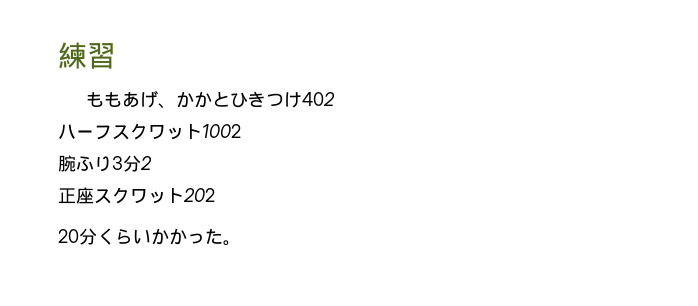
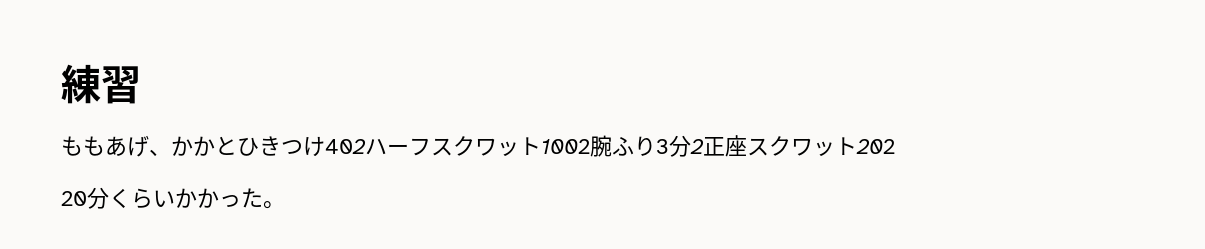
(336, 99) // -> (366, 146) none
(241, 131) // -> (590, 146) none
(152, 163) // -> (704, 146) none

